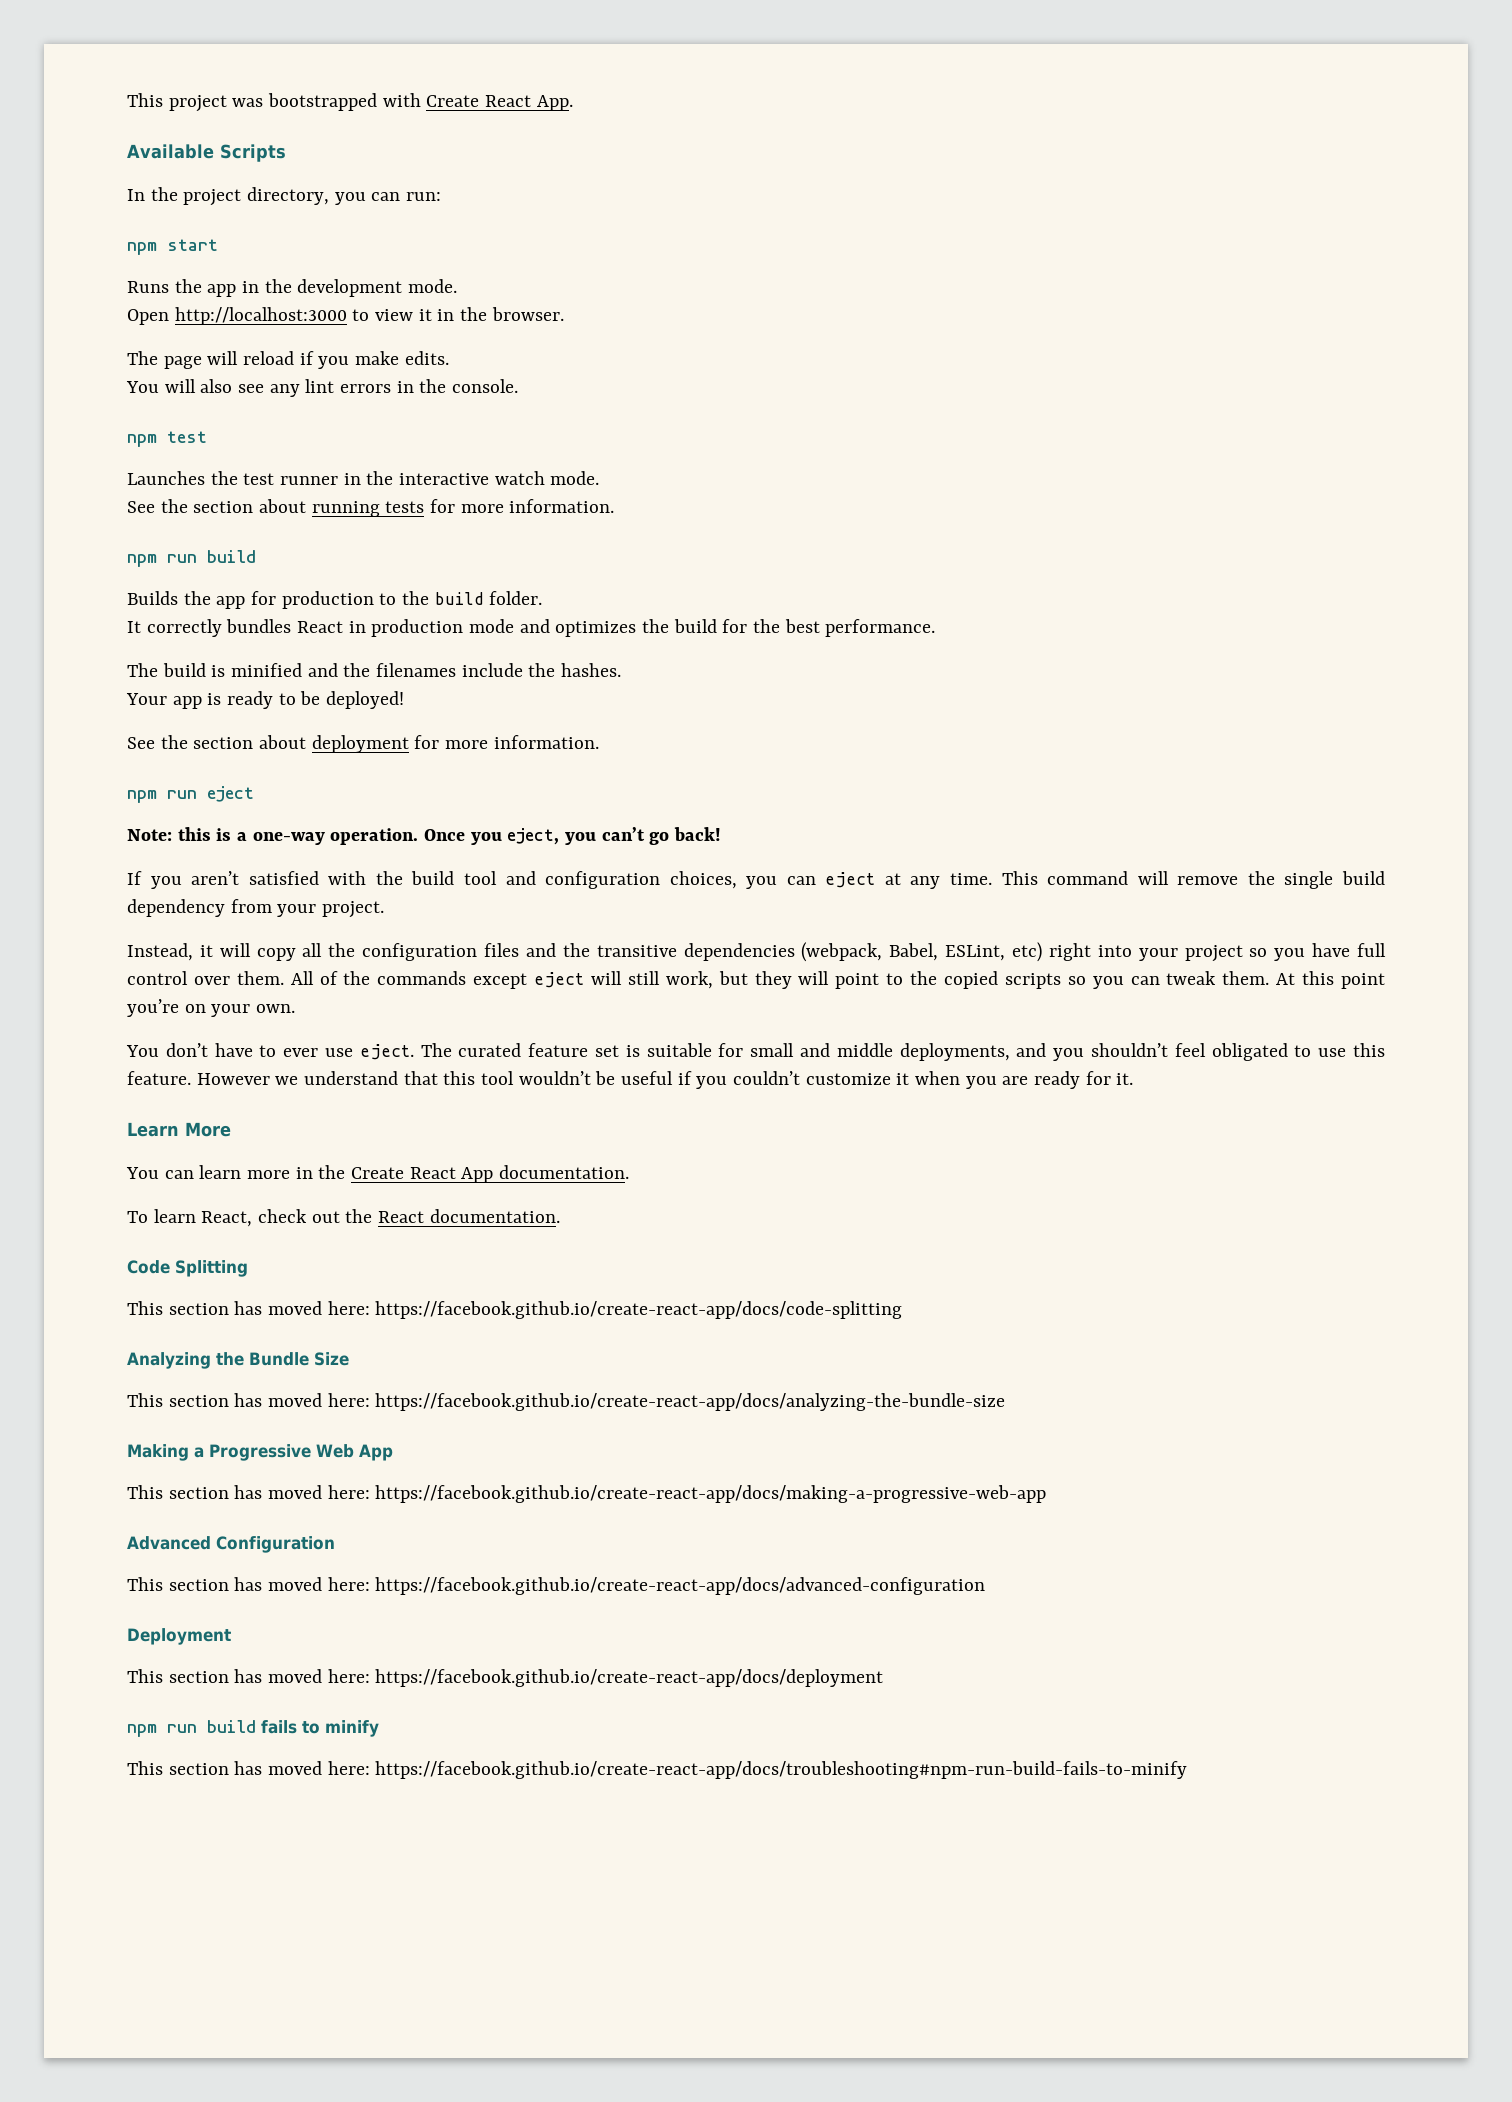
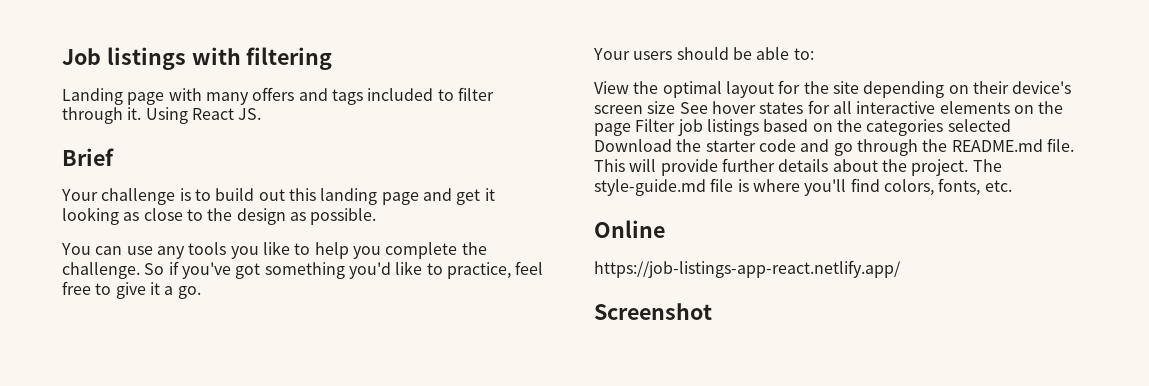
[127,93,573,112] [127,144,286,162] [127,187,442,206] [127,239,218,255] [127,279,458,297] [127,307,564,325] [127,351,449,369] [126,379,519,397] [127,431,207,447] [127,471,600,485] [127,499,615,517] [127,550,256,567] [127,591,543,609] [127,619,936,637] [127,663,622,677] [126,691,405,709] [127,735,599,753] [127,786,254,803] [127,827,722,845] [127,871,1385,889] [127,899,385,918] [127,942,1386,962] [127,971,1386,989] [127,999,296,1017] [126,1043,1385,1061] [127,1071,1134,1089] [127,1122,231,1137] [126,1165,630,1183] [127,1209,560,1227] [127,1260,248,1277] [127,1301,903,1319] [127,1352,349,1369] [127,1393,1006,1411] [127,1444,393,1461] [127,1485,1047,1503] [127,1536,335,1553] [127,1577,986,1595] [127,1628,231,1645] [127,1669,884,1687] [127,1720,379,1737] [127,1761,1188,1779] This project was bootstrapped with Create React App. // Available Scripts // In the project directory, you can run: // npm start // Runs the app in the development mode. // Open http://localhost:3000 to view it in the browser. // The page will reload if you make edits. // You will also see any lint errors in the console. // npm test // Launches the test runner in the interactive watch mode. // See the section about running tests for more information. // npm run build // Builds the app for production to the build folder. // It correctly bundles React in production mode and optimizes the build for the best performance. // The build is minified and the filenames include the hashes. // Your app is ready to be deployed! // See the section about deployment for more information. // npm run eject // Note: this is a one-way operation. Once you eject, you can’t go back! // If you aren’t satisfied with the build tool and configuration choices, you can eject at any time. This command will remove the single build dependency from your project. // Instead, it will copy all the configuration files and the transitive dependencies (webpack, Babel, ESLint, etc) right into your project so you have full control over them. All of the commands except eject will still work, but they will point to the copied scripts so you can tweak them. At this point you’re on your own. // You don’t have to ever use eject. The curated feature set is suitable for small and middle deployments, and you shouldn’t feel obligated to use this feature. However we understand that this tool wouldn’t be useful if you couldn’t customize it when you are ready for it. // Learn More // You can learn more in the Create React App documentation. // To learn React, check out the React documentation. // Code Splitting // This section has moved here: https://facebook.github.io/create-react-app/docs/code-splitting // Analyzing the Bundle Size // This section has moved here: https://facebook.github.io/create-react-app/docs/analyzing-the-bundle-size // Making a Progressive Web App // This section has moved here: https://facebook.github.io/create-react-app/docs/making-a-progressive-web-app // Advanced Configuration // This section has moved here: https://facebook.github.io/create-react-app/docs/advanced-configuration // Deployment // This section has moved here: https://facebook.github.io/create-react-app/docs/deployment // npm run build fails to minify // This section has moved here: https://facebook.github.io/create-react-app/docs/troubleshooting#npm-run-build-fails-to-minify -> [62,47,333,70] [62,87,494,105] [62,107,262,124] [62,148,114,166] [61,188,495,205] [62,207,377,225] [61,241,487,259] [62,261,544,279] [62,281,201,299] [593,47,814,60] [594,80,1072,98] [594,100,1064,114] [594,119,1011,136] [594,138,1074,156] [594,158,1002,176] [594,178,1012,196] [594,220,665,238] [594,260,901,278] [594,303,712,320] Job listings with filtering // Landing page with many offers and tags included to filter through it. Using React JS. // Brief // Your challenge is to build out this landing page and get it looking as close to the design as possible. // You can use any tools you like to help you complete the challenge. So if you've got something you'd like to practice, feel free to give it a go. // Your users should be able to: // View the optimal layout for the site depending on their device's screen size See hover states for all interactive elements on the page Filter job listings based on the categories selected Download the starter code and go through the README.md file. This will provide further details about the project. The style-guide.md file is where you'll find colors, fonts, etc. // Online // https://job-listings-app-react.netlify.app/ // Screenshot

